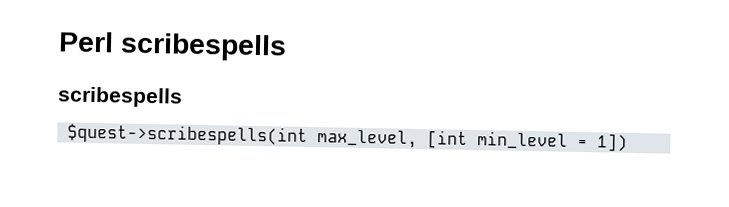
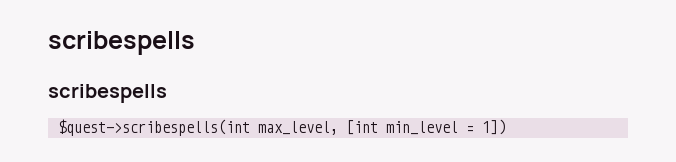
[58,31,114,53] Perl -> (48, 43) none

